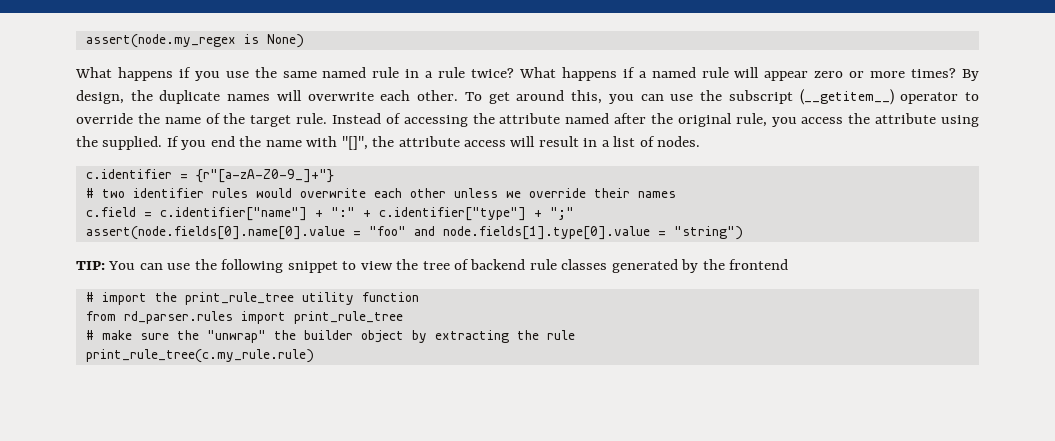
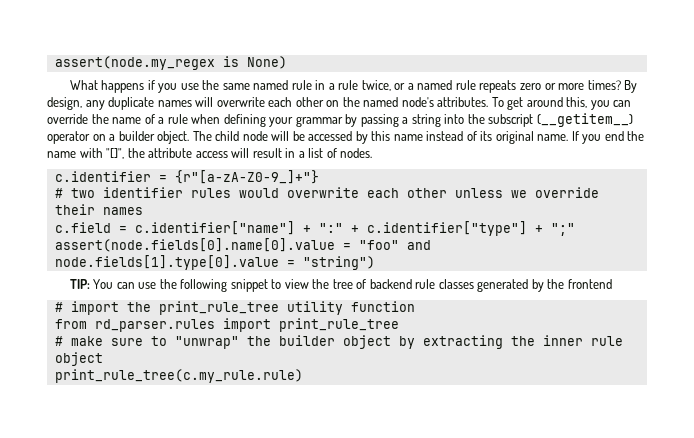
[471,67,635,81] twice? What happens if -> [361,80,406,91] twice, or
[734,67,809,81] will appear -> [479,80,517,93] repeats
[130,90,153,101] the -> [85,100,105,110] any
[417,90,459,101] other. -> [295,97,489,107] other on the named node's attributes.
[670,89,979,105] [76,113,980,127] [76,136,163,150] use the subscript (__getitem__) operator to override the name of the target rule. Instead of accessing the attribute named after the original rule, you access the attribute using the supplied. -> [47,113,633,127] [47,131,569,144] override the name of a rule when defining your grammar by passing a string into the subscript (__getitem__) operator on a builder object. The child node will be accessed by this name instead of its original name.
[176,330,199,340] the -> [150,336,167,346] to
[546,330,575,340] rule -> [542,335,623,346] [54,352,103,366] inner rule object

